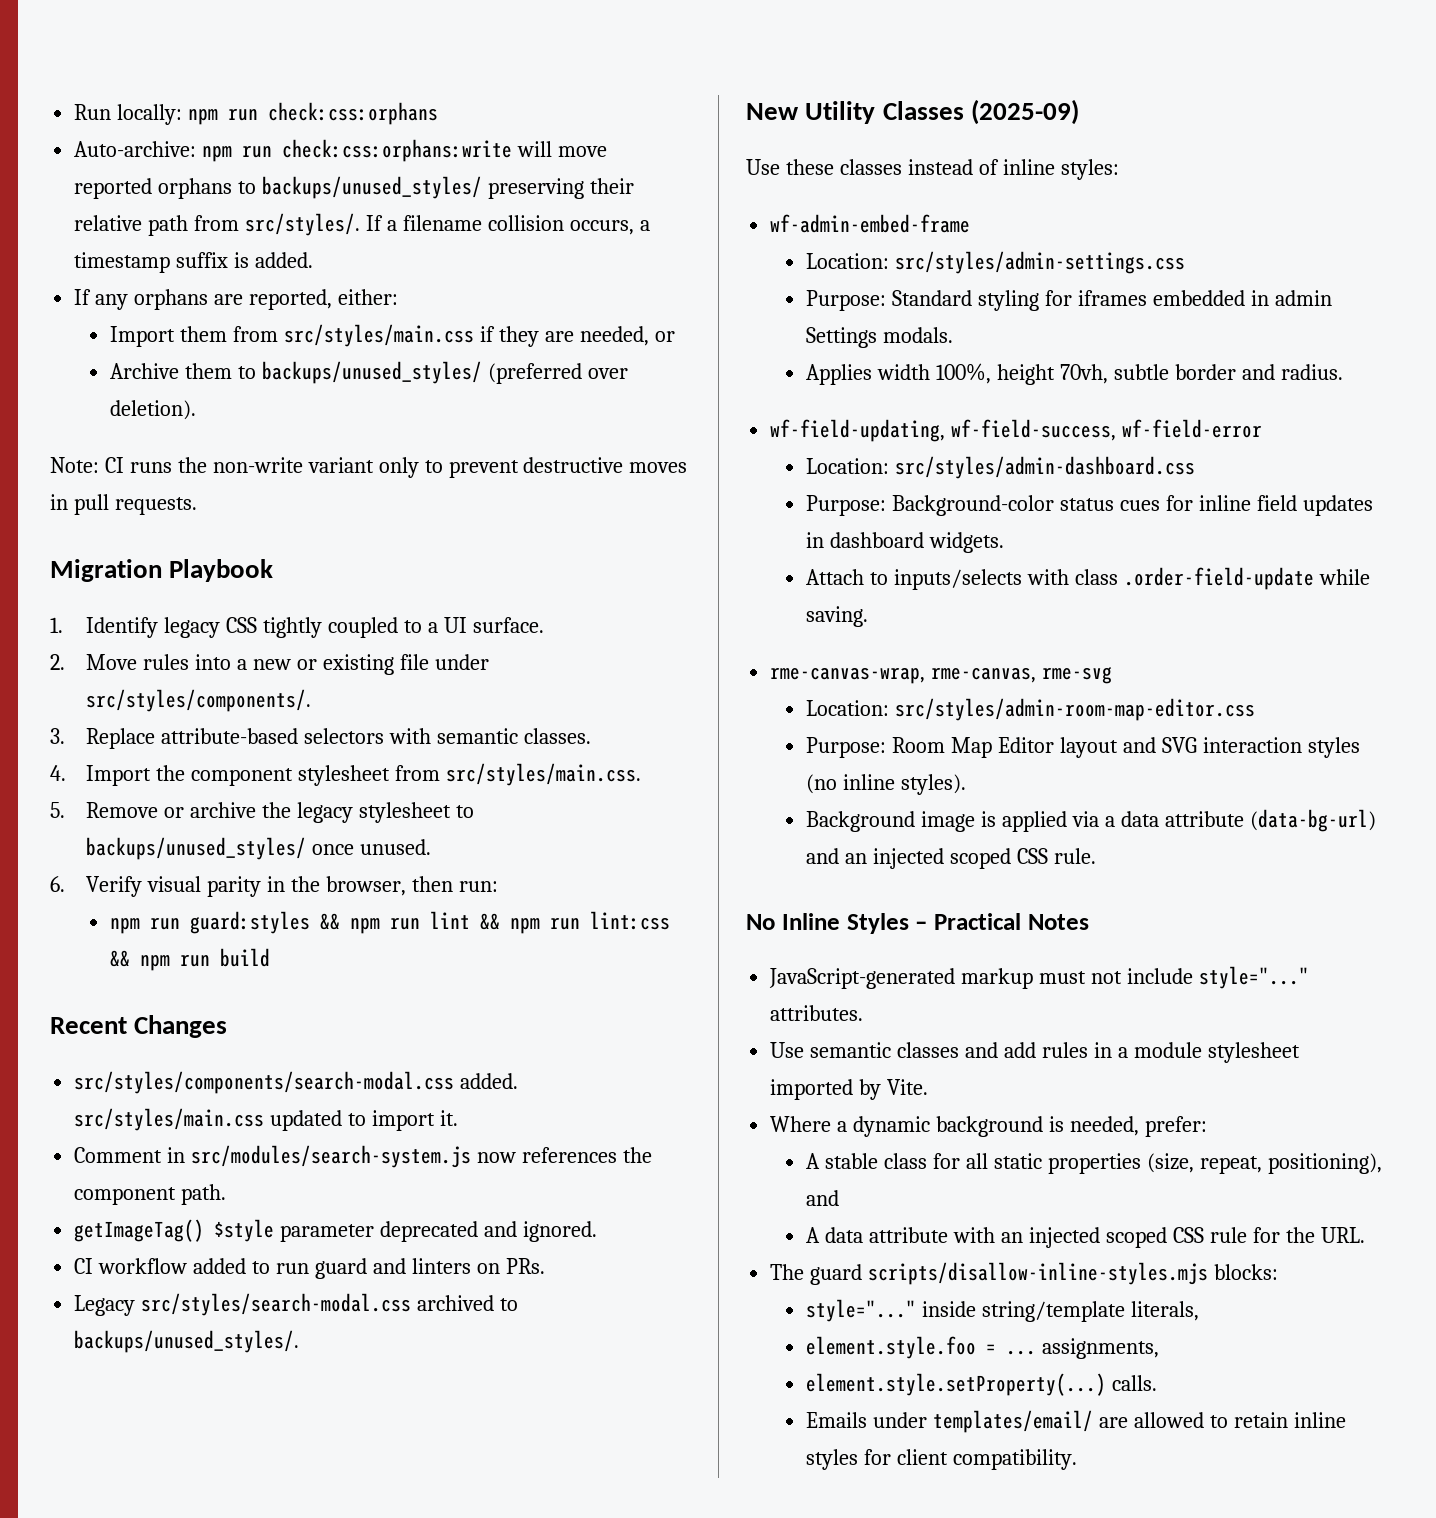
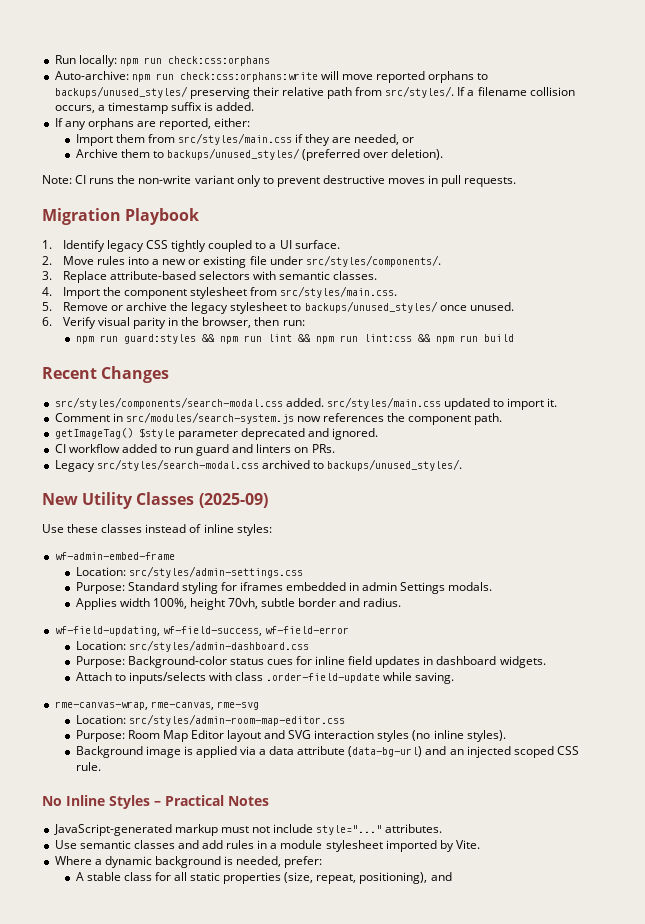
[806,1227,1365,1248] [770,1262,1279,1285] [806,1299,1200,1322] [806,1336,1160,1359] [806,1373,1158,1396] [806,1410,1346,1433] [806,1449,1078,1470] // A data attribute with an injected scoped CSS rule for the URL. // The guard scripts/disallow-inline-styles.mjs blocks: // style="..." inside string/template literals, // element.style.foo = ... assignments, // element.style.setProperty(...) calls. // Emails under templates/email/ are allowed to retain inline styles for client compatibility. -> (452, 876) none

